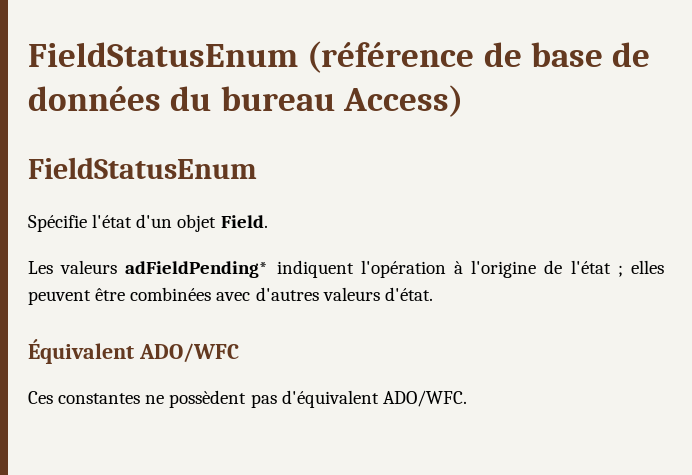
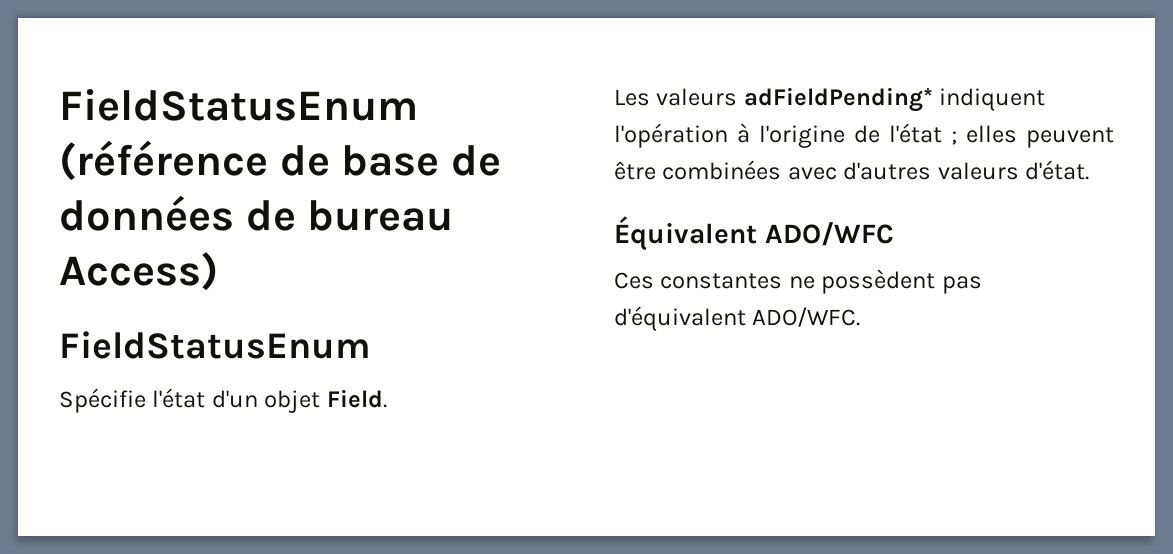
[170,86,212,111] du -> [245,200,296,231] de

